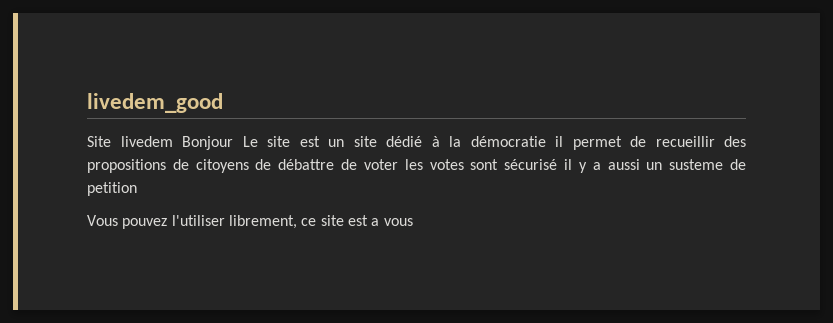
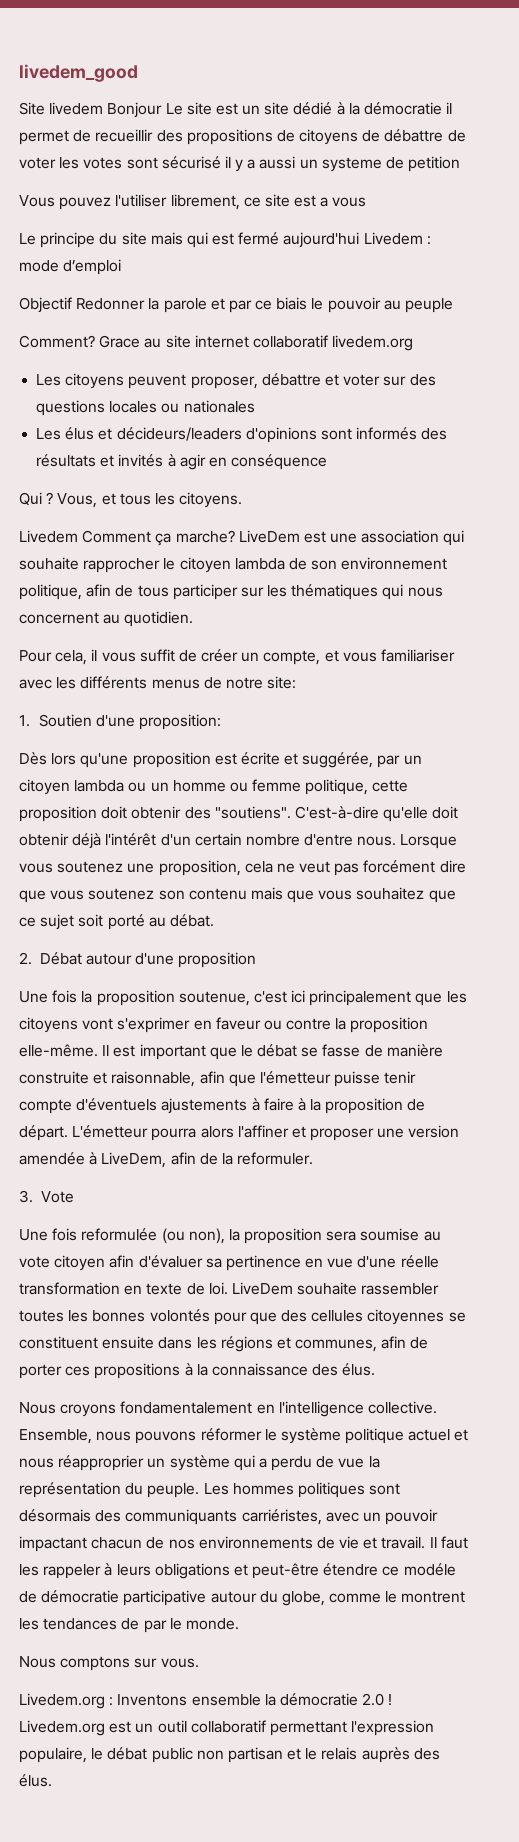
[669,159,724,170] susteme -> [321,157,382,172] systeme
(413, 222) none -> [19,232,431,248] [19,259,122,275] [19,297,454,313] [19,335,414,351] [36,373,436,389] [36,400,255,416] [36,427,448,443] [36,454,328,470] [19,492,243,508] [19,530,465,546] [19,557,448,573] [19,584,443,600] [19,611,194,627] [19,649,456,665] [19,676,297,689] [19,714,221,730] [19,752,422,768] [19,779,409,795] [19,806,459,822] [19,833,458,849] [19,860,466,876] [19,887,456,903] [19,914,214,930] [19,952,257,968] [19,990,467,1006] [19,1017,429,1033] [19,1044,443,1060] [19,1071,417,1087] [19,1098,426,1114] [19,1125,460,1141] [19,1152,314,1168] [19,1190,74,1203] [19,1228,441,1244] [19,1255,439,1271] [19,1282,440,1295] [19,1309,466,1325] [19,1336,429,1352] [19,1363,376,1379] [19,1401,437,1417] [19,1428,469,1444] [19,1455,380,1471] [19,1482,401,1498] [19,1509,439,1525] [19,1536,468,1552] [19,1563,456,1579] [19,1590,466,1606] [19,1618,239,1633] [19,1656,199,1671] [19,1693,393,1709] [19,1720,435,1736] [19,1747,440,1763] [19,1774,52,1787] // Le principe du site mais qui est fermé aujourd'hui Livedem : mode d’emploi // Objectif Redonner la parole et par ce biais le pouvoir au peuple // Comment? Grace au site internet collaboratif livedem.org // Les citoyens peuvent proposer, débattre et voter sur des questions locales ou nationales // Les élus et décideurs/leaders d'opinions sont informés des résultats et invités à agir en conséquence // Qui ? Vous, et tous les citoyens. // Livedem Comment ça marche? LiveDem est une association qui souhaite rapprocher le citoyen lambda de son environnement politique, afin de tous participer sur les thématiques qui nous concernent au quotidien. // Pour cela, il vous suffit de créer un compte, et vous familiariser avec les différents menus de notre site: // 1. Soutien d'une proposition: // Dès lors qu'une proposition est écrite et suggérée, par un citoyen lambda ou un homme ou femme politique, cette proposition doit obtenir des "soutiens". C'est-à-dire qu'elle doit obtenir déjà l'intérêt d'un certain nombre d'entre nous. Lorsque vous soutenez une proposition, cela ne veut pas forcément dire que vous soutenez son contenu mais que vous souhaitez que ce sujet soit porté au débat. // 2. Débat autour d'une proposition // Une fois la proposition soutenue, c'est ici principalement que les citoyens vont s'exprimer en faveur ou contre la proposition elle-même. Il est important que le débat se fasse de manière construite et raisonnable, afin que l'émetteur puisse tenir compte d'éventuels ajustements à faire à la proposition de départ. L'émetteur pourra alors l'affiner et proposer une version amendée à LiveDem, afin de la reformuler. // 3. Vote // Une fois reformulée (ou non), la proposition sera soumise au vote citoyen afin d'évaluer sa pertinence en vue d'une réelle transformation en texte de loi. LiveDem souhaite rassembler toutes les bonnes volontés pour que des cellules citoyennes se constituent ensuite dans les régions et communes, afin de porter ces propositions à la connaissance des élus. // Nous croyons fondamentalement en l'intelligence collective. Ensemble, nous pouvons réformer le système politique actuel et nous réapproprier un système qui a perdu de vue la représentation du peuple. Les hommes politiques sont désormais des communiquants carriéristes, avec un pouvoir impactant chacun de nos environnements de vie et travail. Il faut les rappeler à leurs obligations et peut-être étendre ce modéle de démocratie participative autour du globe, comme le montrent les tendances de par le monde. // Nous comptons sur vous. // Livedem.org : Inventons ensemble la démocratie 2.0 ! Livedem.org est un outil collaboratif permettant l'expression populaire, le débat public non partisan et le relais auprès des élus.

